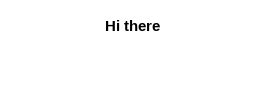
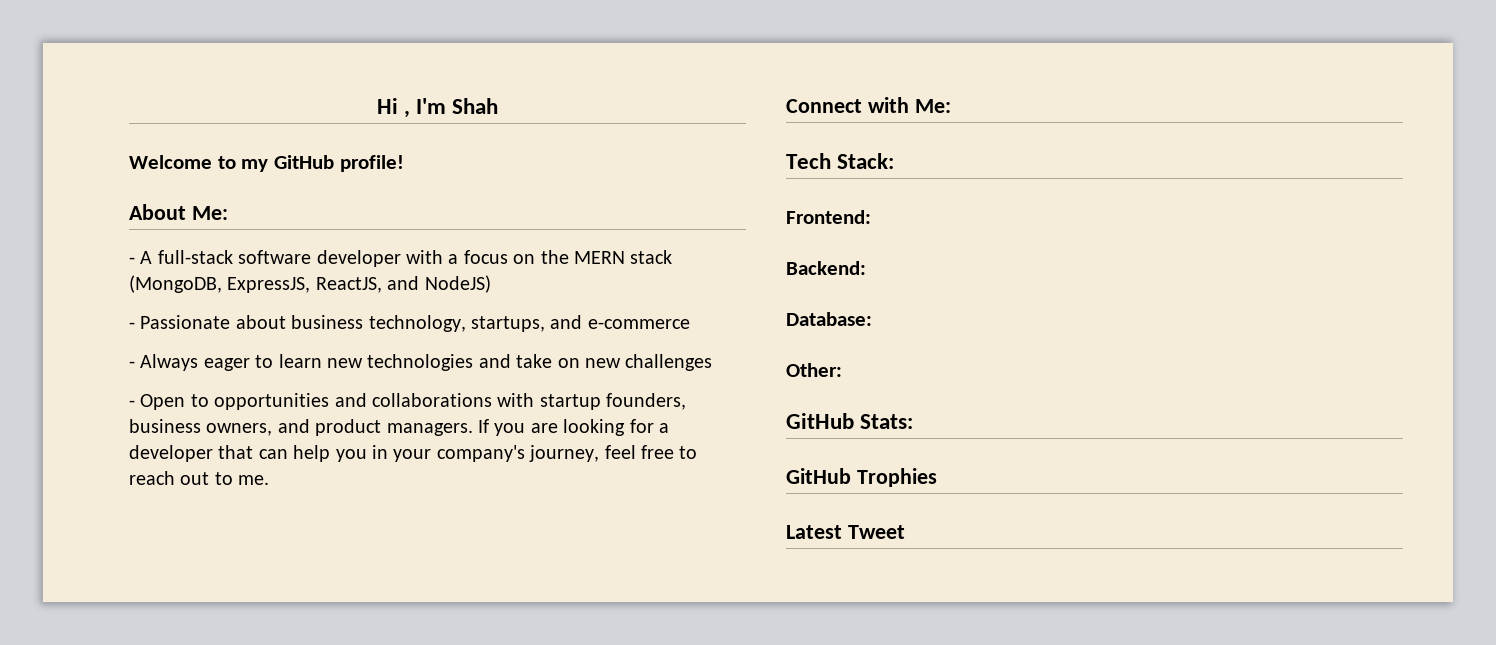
[124,20,161,31] there -> [403,98,499,118] [129,155,404,172] [129,204,228,220] [129,250,673,267] [129,275,491,293] [129,315,690,332] [129,354,713,371] [129,393,687,410] [129,419,669,436] [129,445,698,462] [129,471,270,485] [786,97,951,113] [786,153,895,169] [786,210,871,224] [786,261,866,275] [786,312,872,326] [786,363,842,377] [786,413,914,429] [786,468,937,487] [786,525,905,539] , I'm Shah // Welcome to my GitHub profile! // About Me: // - A full-stack software developer with a focus on the MERN stack (MongoDB, ExpressJS, ReactJS, and NodeJS) // - Passionate about business technology, startups, and e-commerce // - Always eager to learn new technologies and take on new challenges // - Open to opportunities and collaborations with startup founders, business owners, and product managers. If you are looking for a developer that can help you in your company's journey, feel free to reach out to me. // Connect with Me: // Tech Stack: // Frontend: // Backend: // Database: // Other: // GitHub Stats: // GitHub Trophies // Latest Tweet

